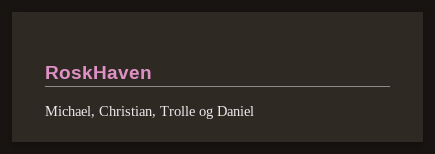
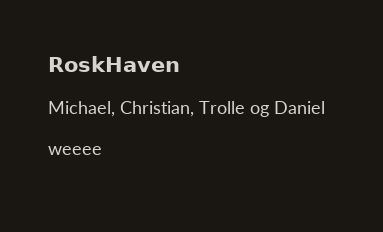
(254, 111) none -> [48,146,102,155] // weeee

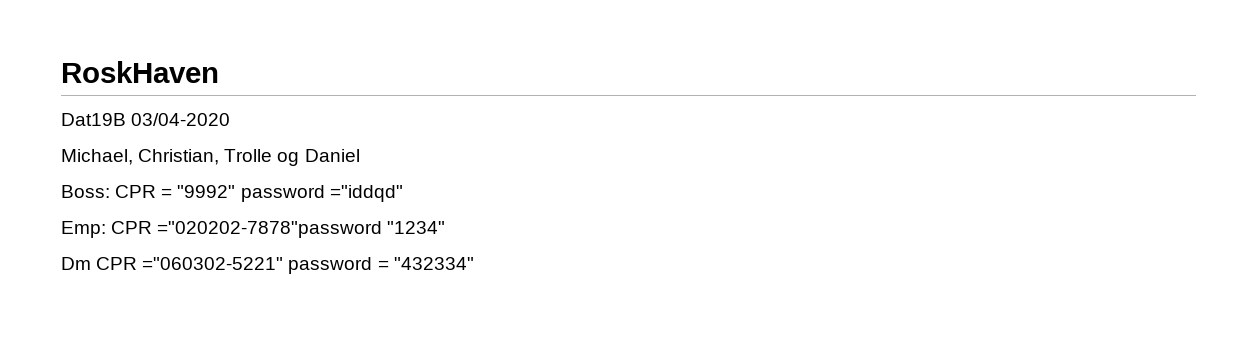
(180, 64) none -> [61,113,231,126] // Dat19B 03/04-2020
[48,146,102,155] weeee -> [61,185,403,202] [61,221,446,238] [61,257,474,274] Boss: CPR = "9992" password ="iddqd" // Emp: CPR ="020202-7878"password "1234" // Dm CPR ="060302-5221" password = "432334"

